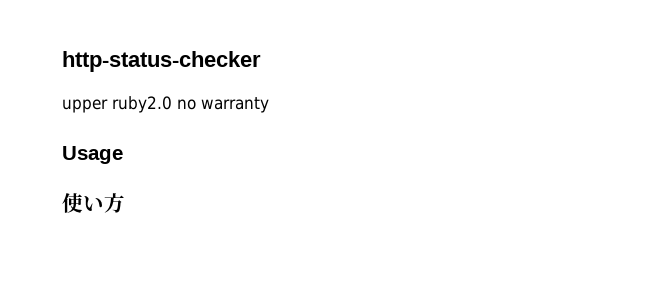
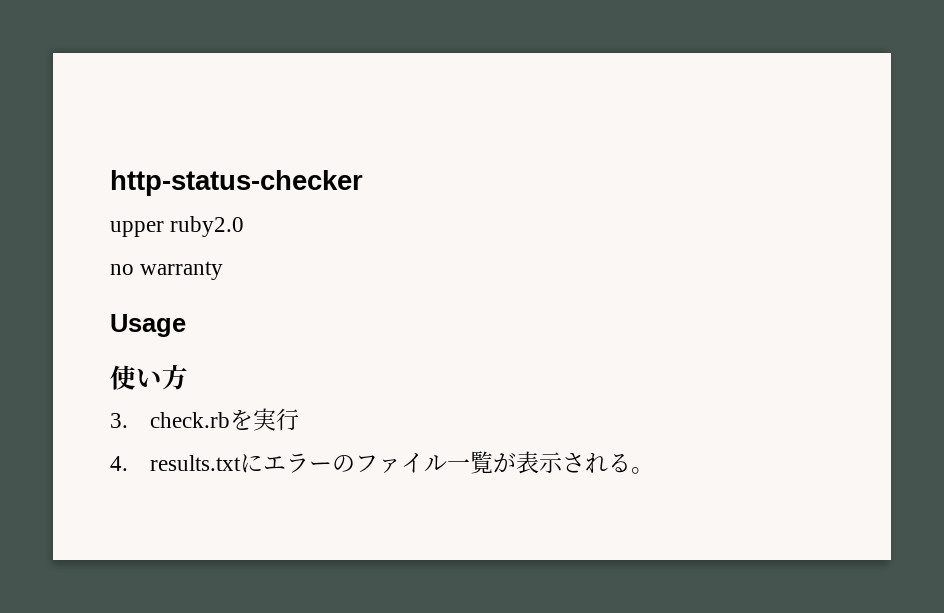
(172, 104) none -> (245, 226) //
(125, 203) none -> [110,408,299,431] [110,451,654,474] // 3. check.rbを実行 // 4. results.txtにエラーのファイル一覧が表示される。

